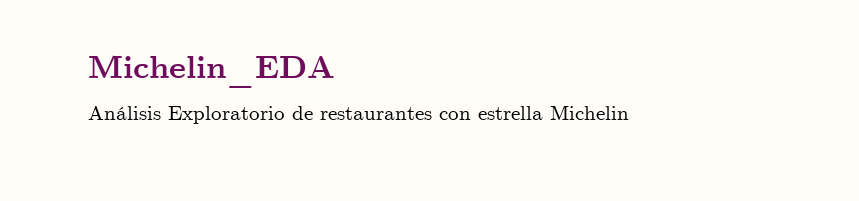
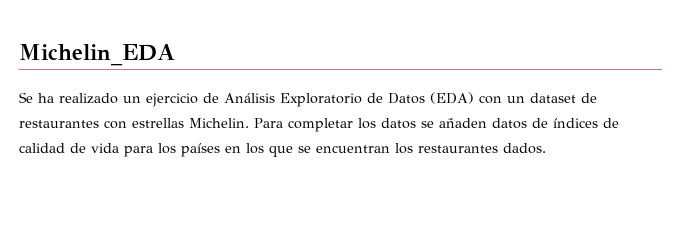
[88,105,629,124] Análisis Exploratorio de restaurantes con estrella Michelin -> [19,92,597,107] [19,118,619,132] [19,143,546,157] Se ha realizado un ejercicio de Análisis Exploratorio de Datos (EDA) con un dataset de restaurantes con estrellas Michelin. Para completar los datos se añaden datos de índices de calidad de vida para los países en los que se encuentran los restaurantes dados.

